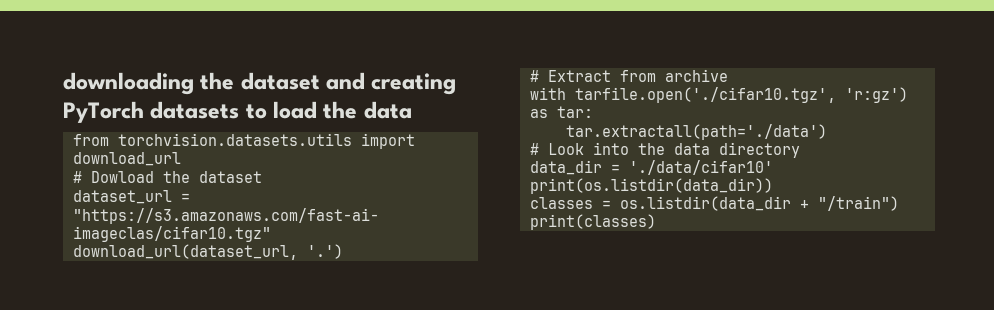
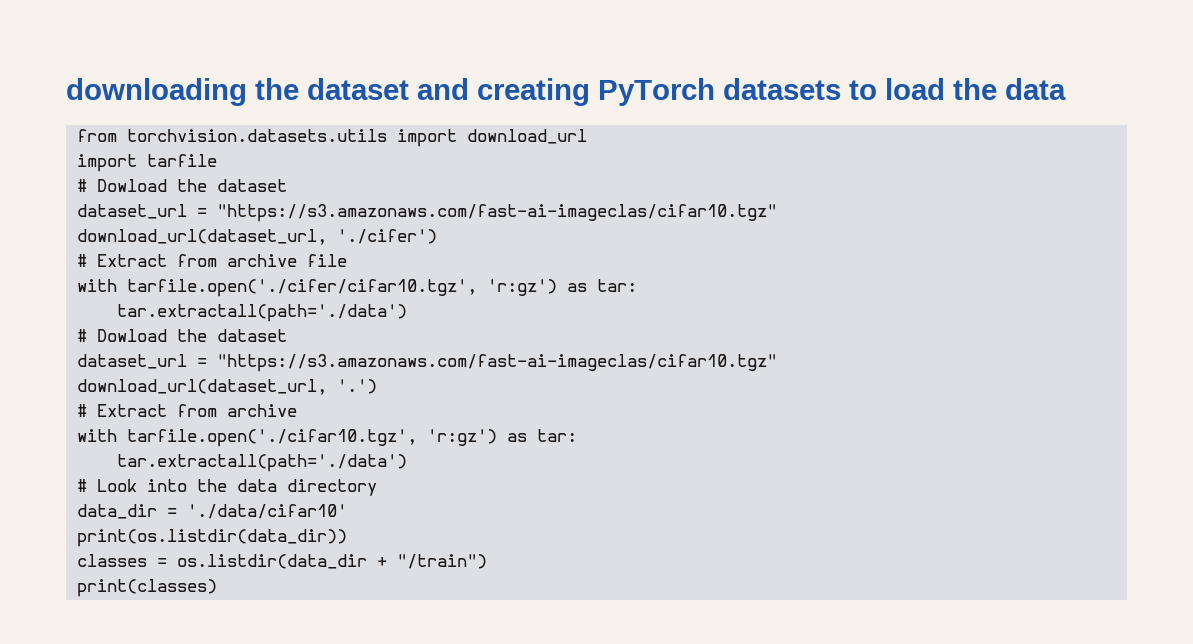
(182, 159) none -> [77,154,218,172] [77,179,288,192] [77,204,778,222] [77,229,438,245] [77,254,348,267] [77,279,638,297] [117,304,408,322] // import tarfile // # Dowload the dataset // dataset_url = "https://s3.amazonaws.com/fast-ai-imageclas/cifar10.tgz" // download_url(dataset_url, './cifer') // # Extract from archive file // with tarfile.open('./cifer/cifar10.tgz', 'r:gz') as tar: // tar.extractall(path='./data')

